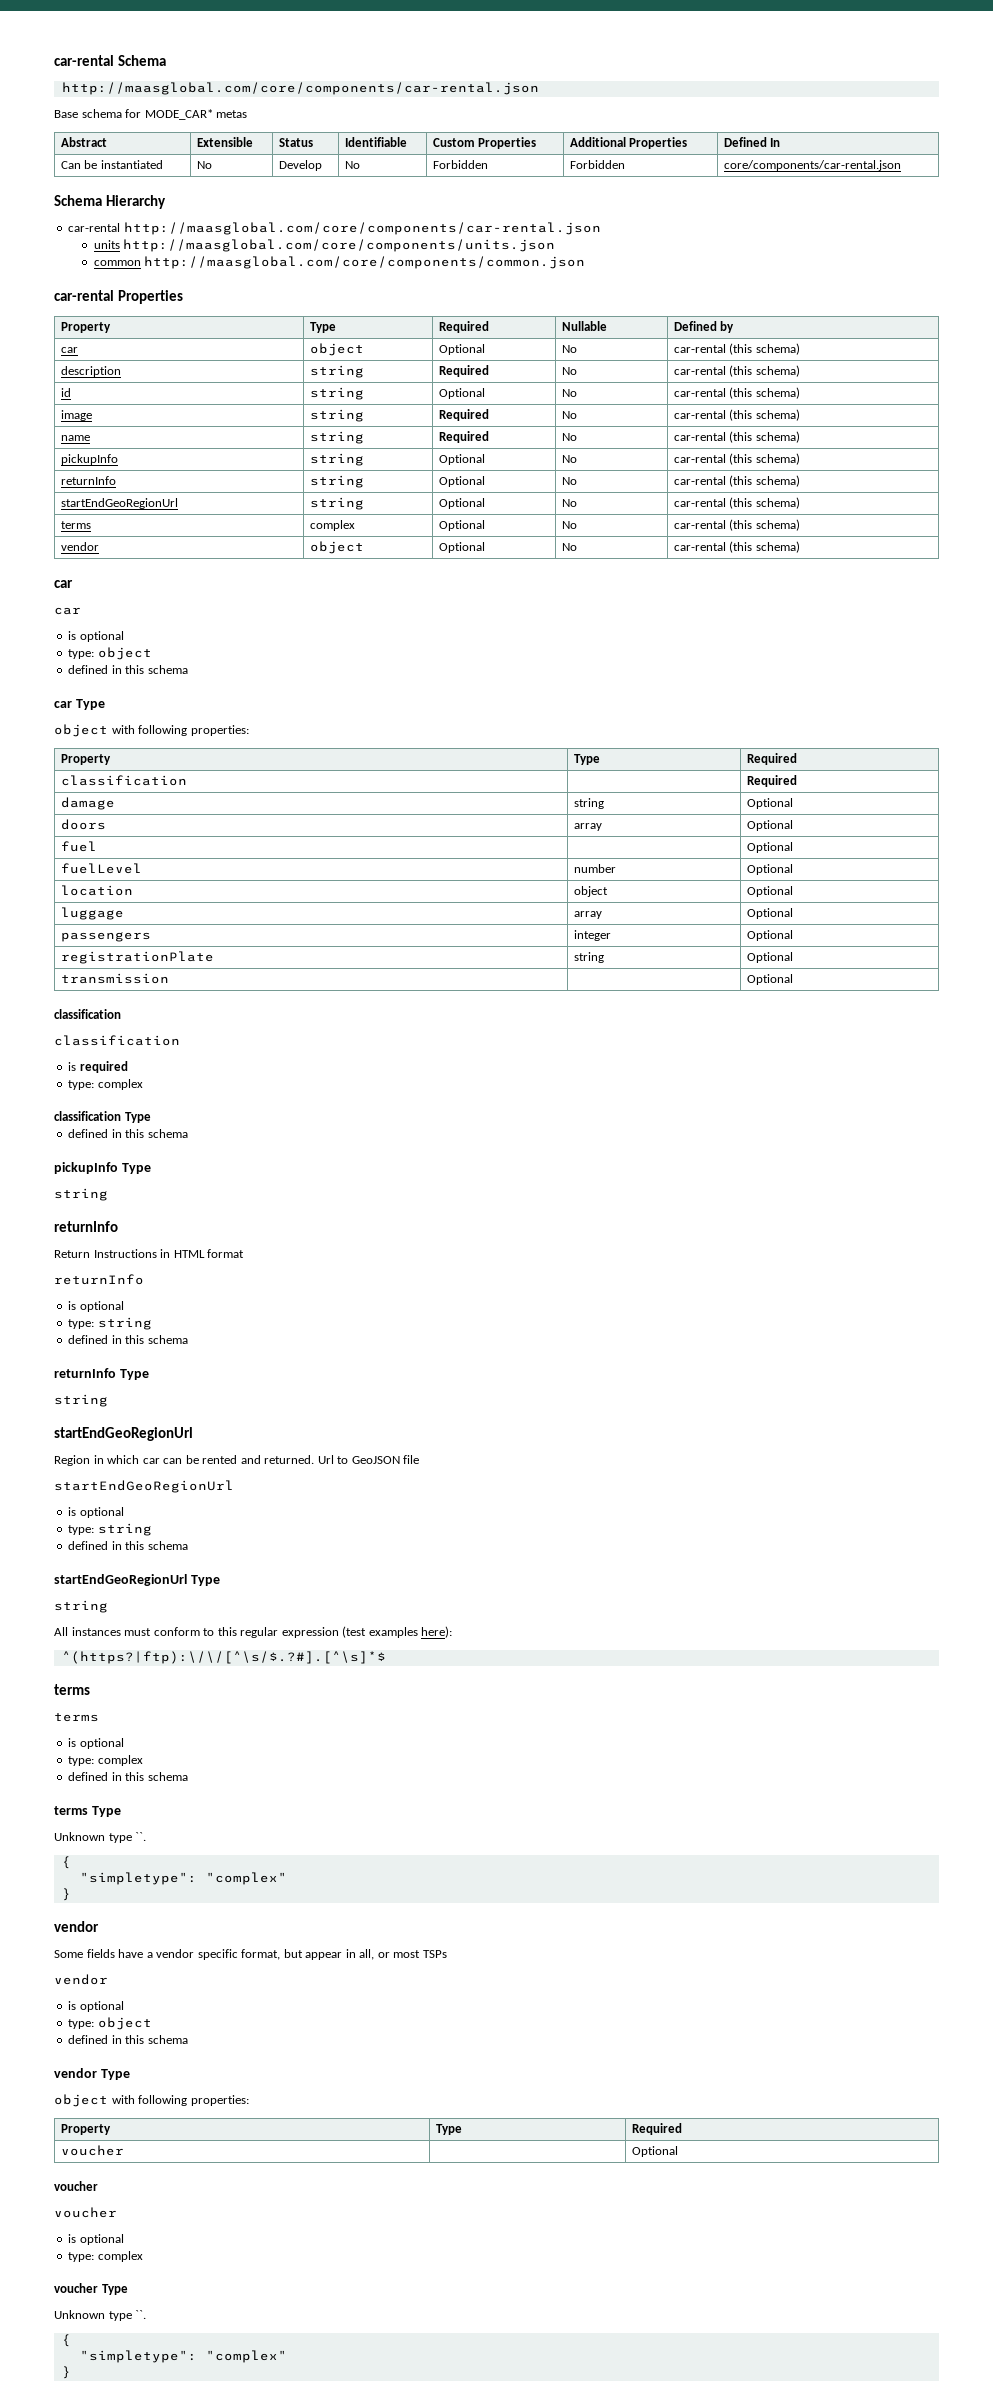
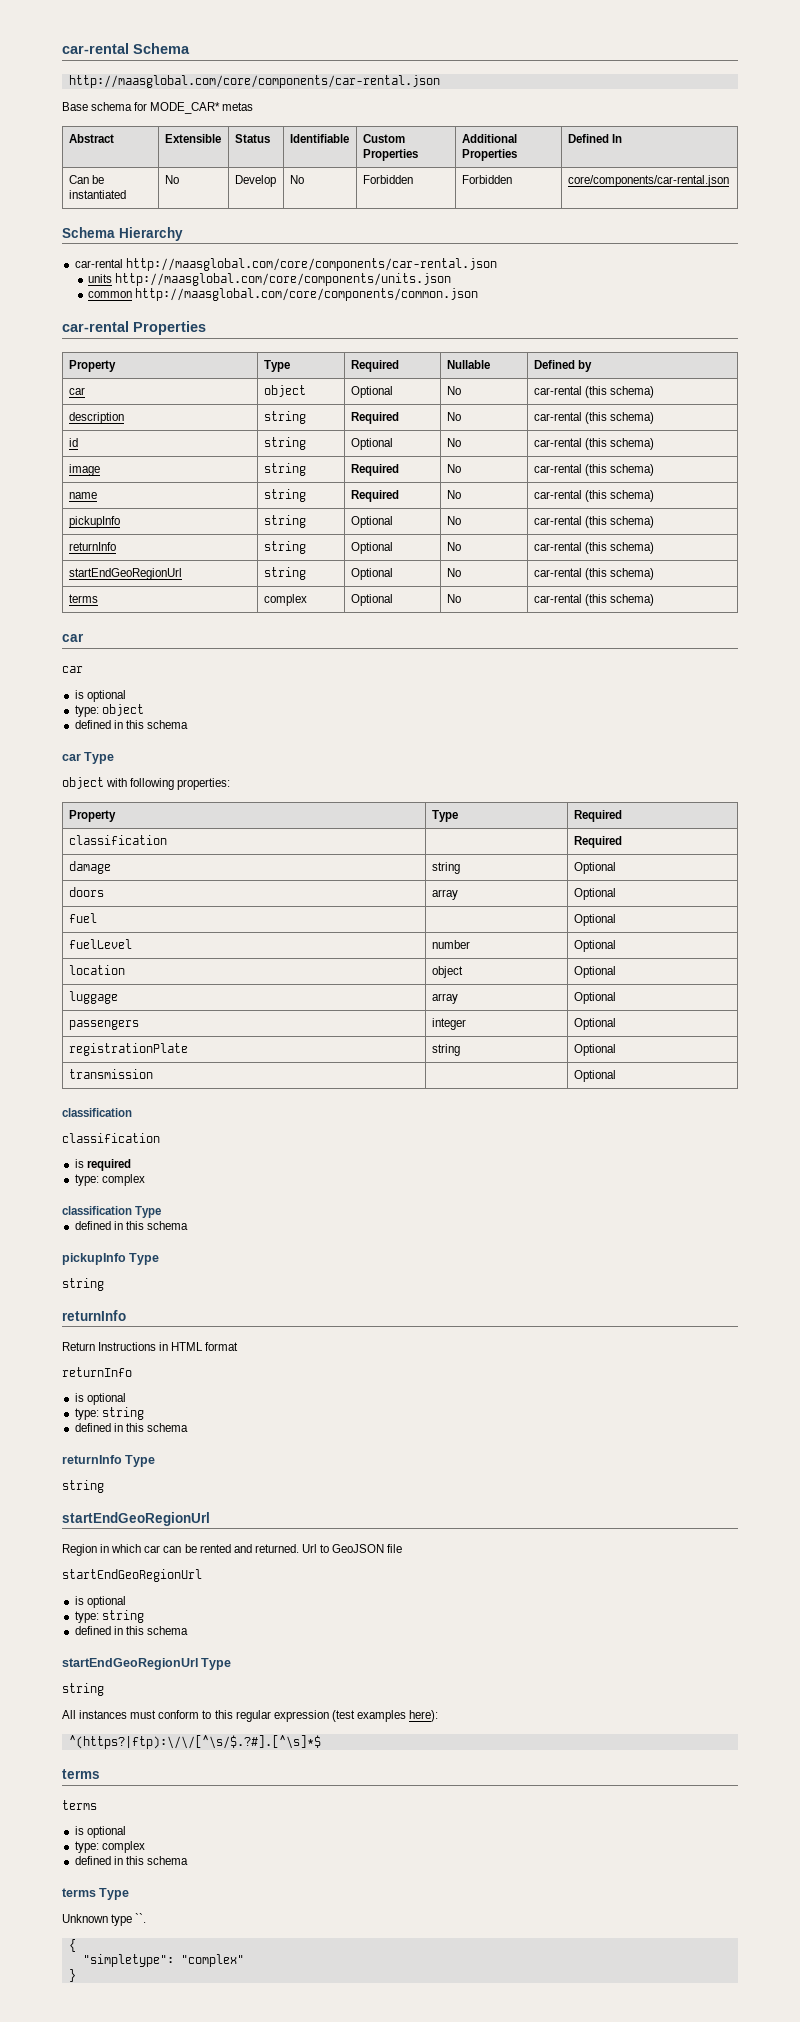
[60,542,99,551] [309,541,364,554] [438,542,485,553] [561,543,577,551] [673,541,800,553] // vendor | object | Optional | No | car-rental (this schema) -> (654, 600) none
[54,1921,99,1932] [54,1949,447,1960] [54,1974,108,1985] [68,2001,124,2012] [68,2017,152,2030] [68,2035,188,2044] [54,2068,130,2080] [54,2094,249,2107] [60,2124,111,2135] [435,2124,462,2135] [631,2123,682,2135] [60,2145,124,2156] [631,2146,678,2157] [54,2181,98,2191] [54,2207,117,2218] [68,2234,124,2245] [68,2251,143,2262] [54,2283,128,2295] [54,2310,147,2321] [61,2334,71,2347] [79,2350,287,2363] [61,2366,71,2379] // vendor // Some fields have a vendor specific format, but appear in all, or most TSPs // vendor // is optional // type: object // defined in this schema // vendor Type // object with following properties: // Property | Type | Required // voucher | | Optional // voucher // voucher // is optional // type: complex // voucher Type // Unknown type ``. // { // "simpletype": "complex" // } -> (76, 1975) none

